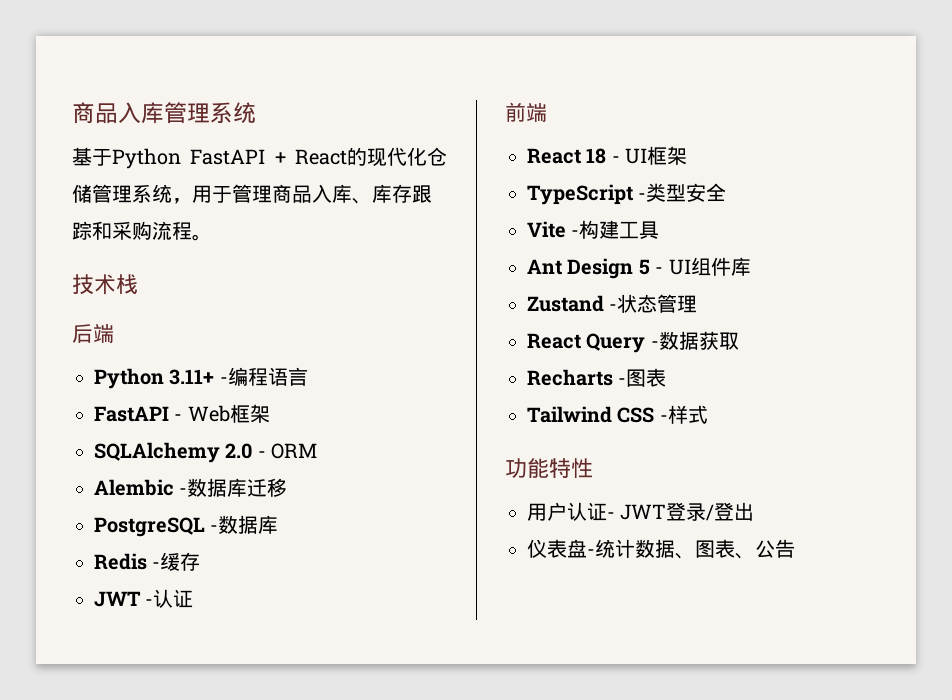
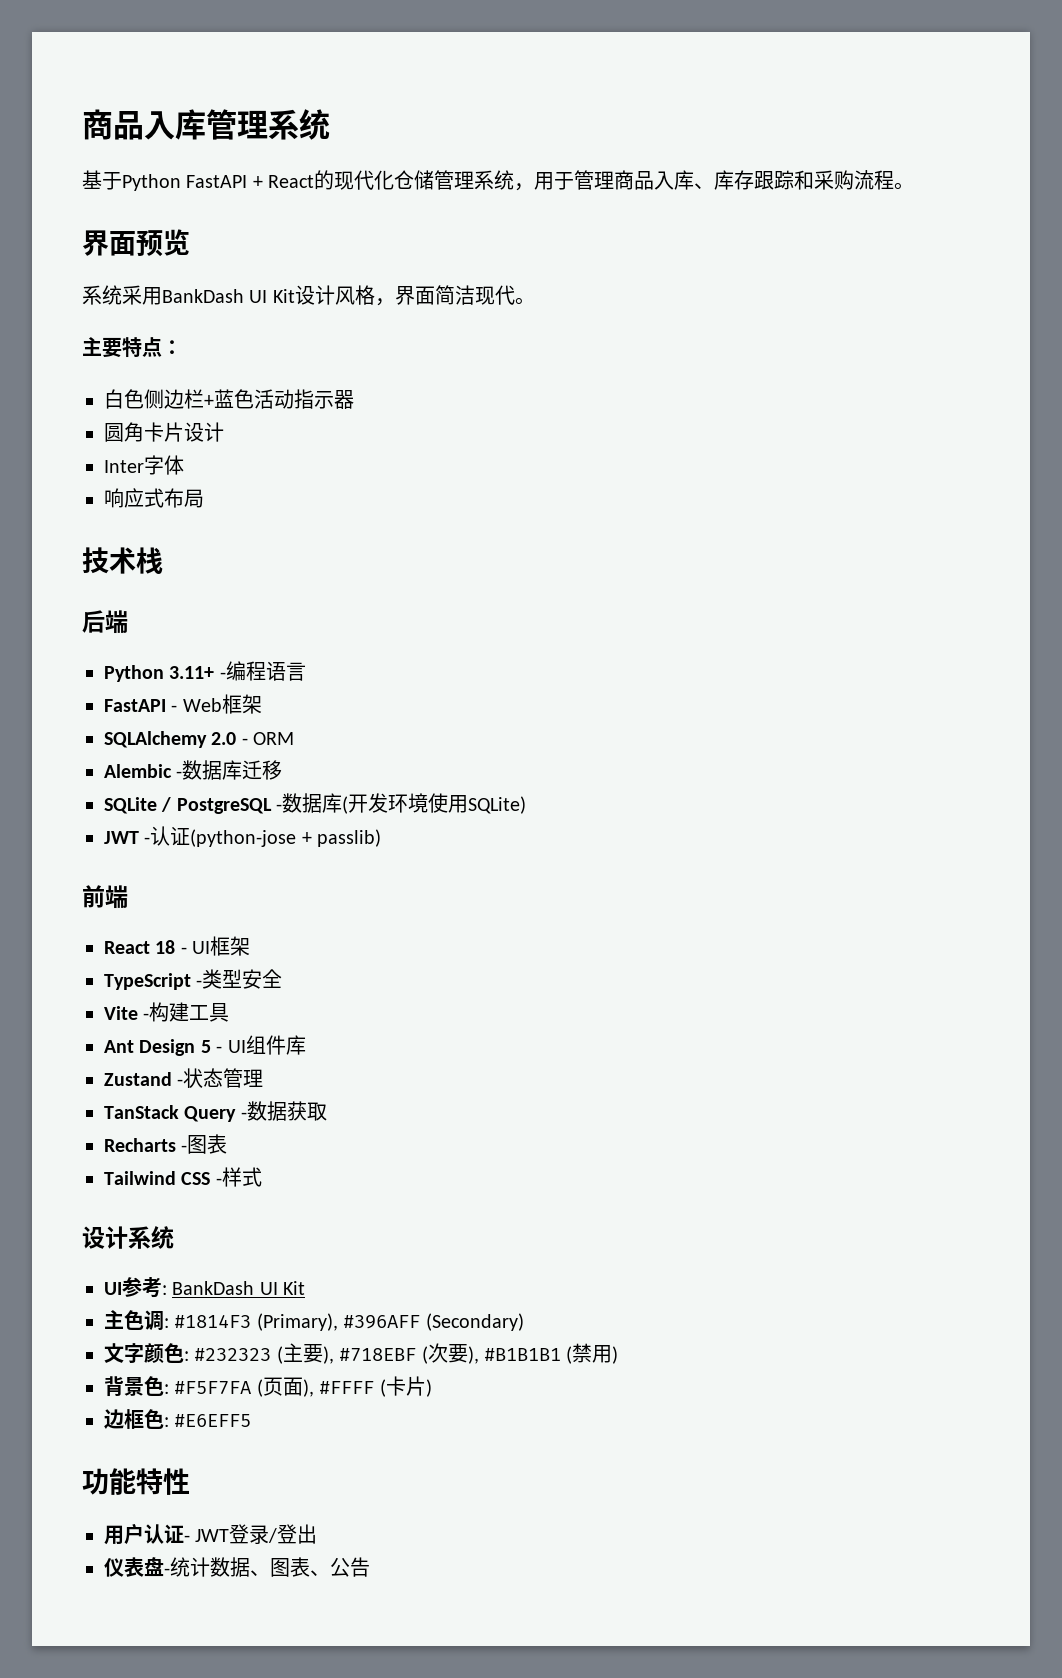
(212, 237) none -> [82,229,190,257] [82,285,535,306] [82,337,182,358] [104,389,354,409] [104,422,224,442] [104,455,184,475] [104,488,204,508] // 界面预览 // 系统采用BankDash UI Kit设计风格，界面简洁现代。 // 主要特点： // 白色侧边栏+蓝色活动指示器 // 圆角卡片设计 // Inter字体 // 响应式布局
(288, 487) none -> [104,797,172,814] SQLite /
[94,552,201,571] // Redis -缓存 -> [342,793,527,814] (开发环境使用SQLite)
(194, 598) none -> [190,829,382,847] (python-jose + passlib)
[527,333,581,349] React -> [104,1105,179,1119] TanStack
(708, 414) none -> [82,1226,174,1249] [104,1277,306,1298] [104,1310,524,1331] [104,1343,619,1364] [104,1376,432,1397] [104,1409,252,1429] // 设计系统 // UI参考: BankDash UI Kit // 主色调: #1814F3 (Primary), #396AFF (Secondary) // 文字颜色: #232323 (主要), #718EBF (次要), #B1B1B1 (禁用) // 背景色: #F5F7FA (页面), #FFFF (卡片) // 边框色: #E6EFF5

